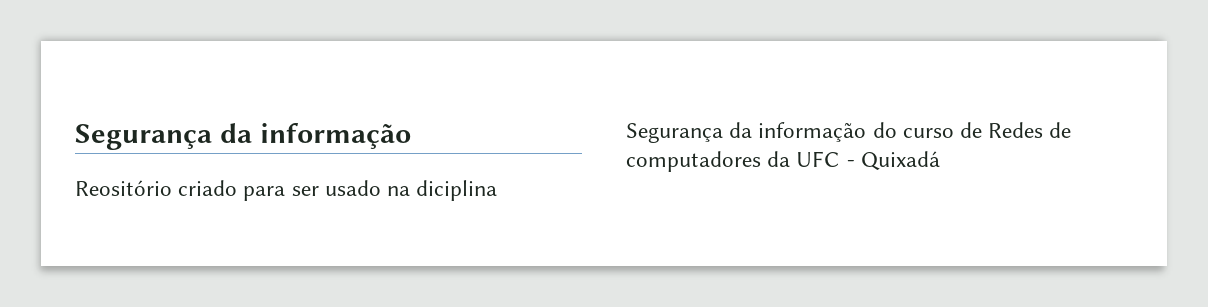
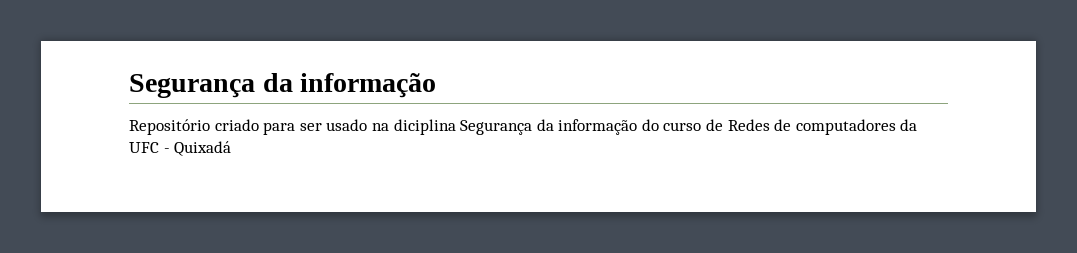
[75,180,172,196] Reositório -> [129,119,210,135] Repositório

